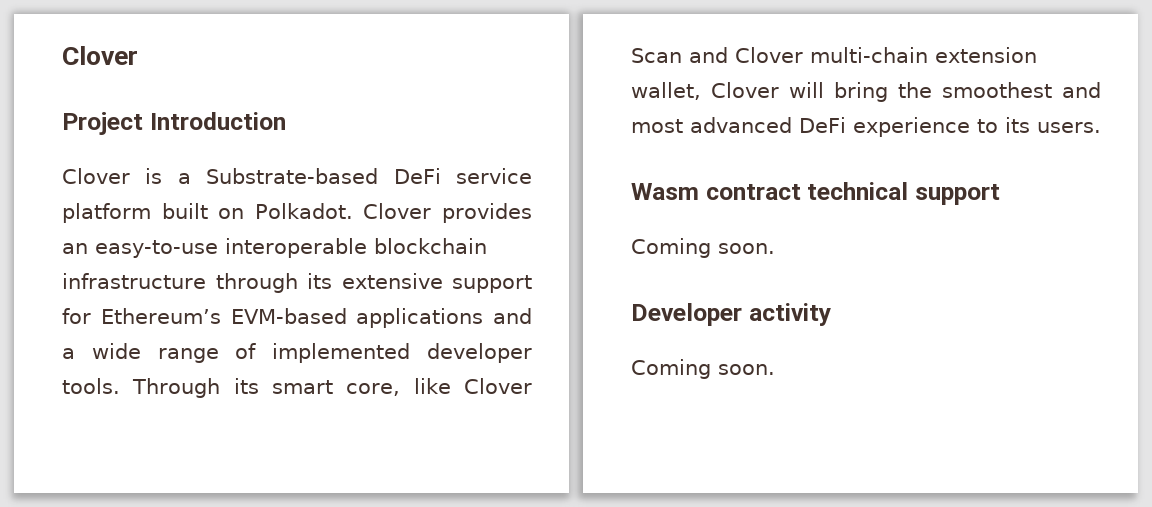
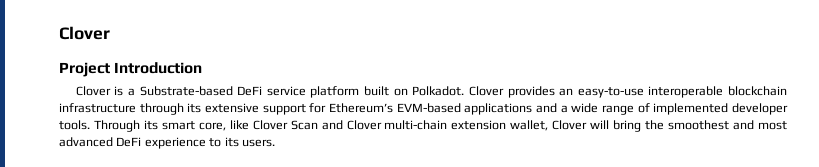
[631,182,1000,205] [631,238,775,258] [631,303,831,326] [631,359,775,379] // Wasm contract technical support // Coming soon. // Developer activity // Coming soon. -> (275, 143) none

